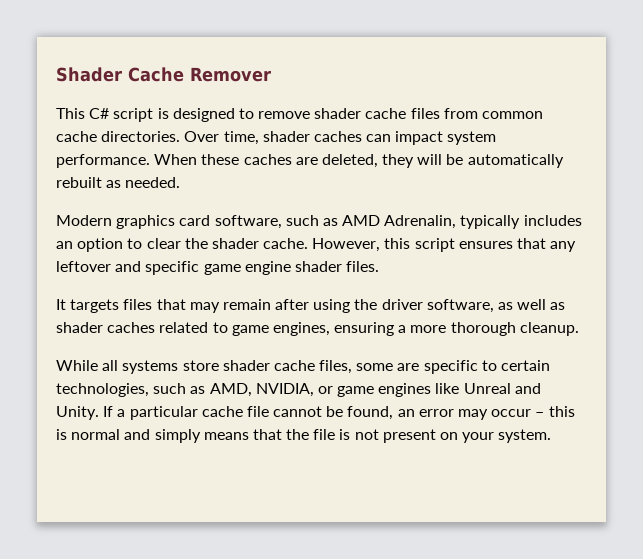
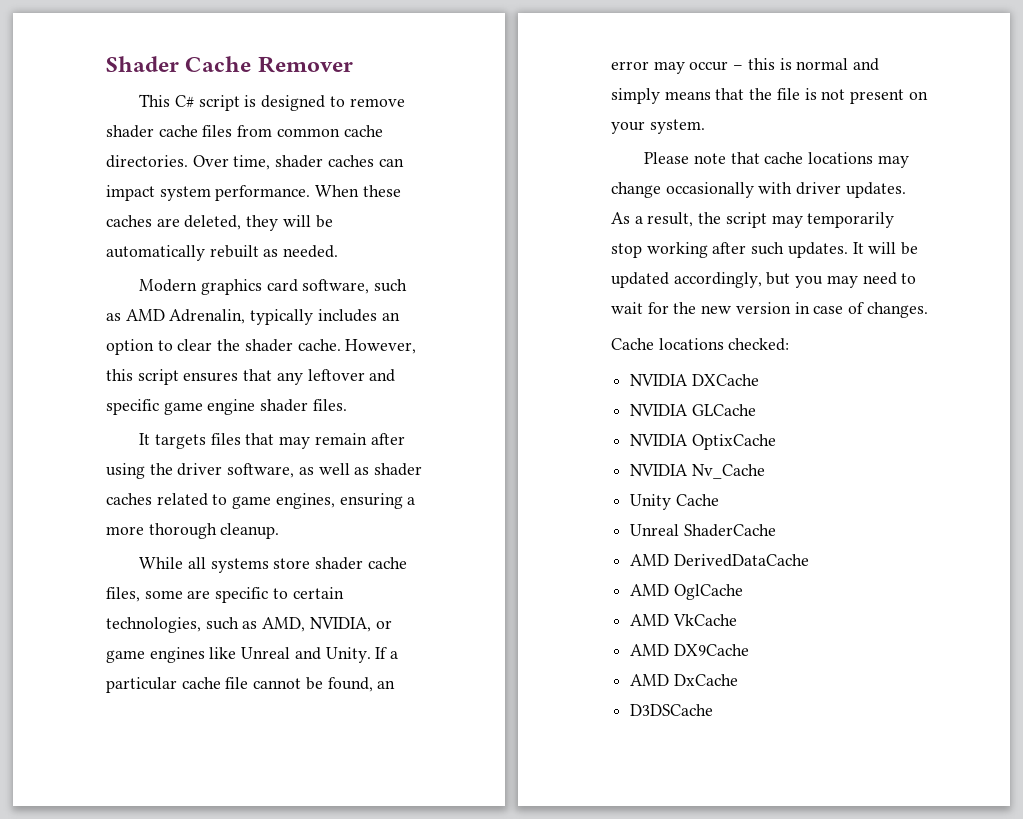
(552, 436) none -> [644,152,909,168] [611,182,906,198] [611,212,895,228] [611,242,919,258] [611,272,917,288] [611,302,928,318] [611,338,790,351] [630,374,759,386] [630,404,756,416] [630,434,776,450] [630,464,765,479] [630,494,719,510] [630,524,776,537] [630,554,809,567] [630,584,743,600] [630,614,737,626] [630,644,749,656] [630,674,738,686] [630,704,714,716] // Please note that cache locations may change occasionally with driver updates. As a result, the script may temporarily stop working after such updates. It will be updated accordingly, but you may need to wait for the new version in case of changes. // Cache locations checked: // NVIDIA DXCache // NVIDIA GLCache // NVIDIA OptixCache // NVIDIA Nv_Cache // Unity Cache // Unreal ShaderCache // AMD DerivedDataCache // AMD OglCache // AMD VkCache // AMD DX9Cache // AMD DxCache // D3DSCache

